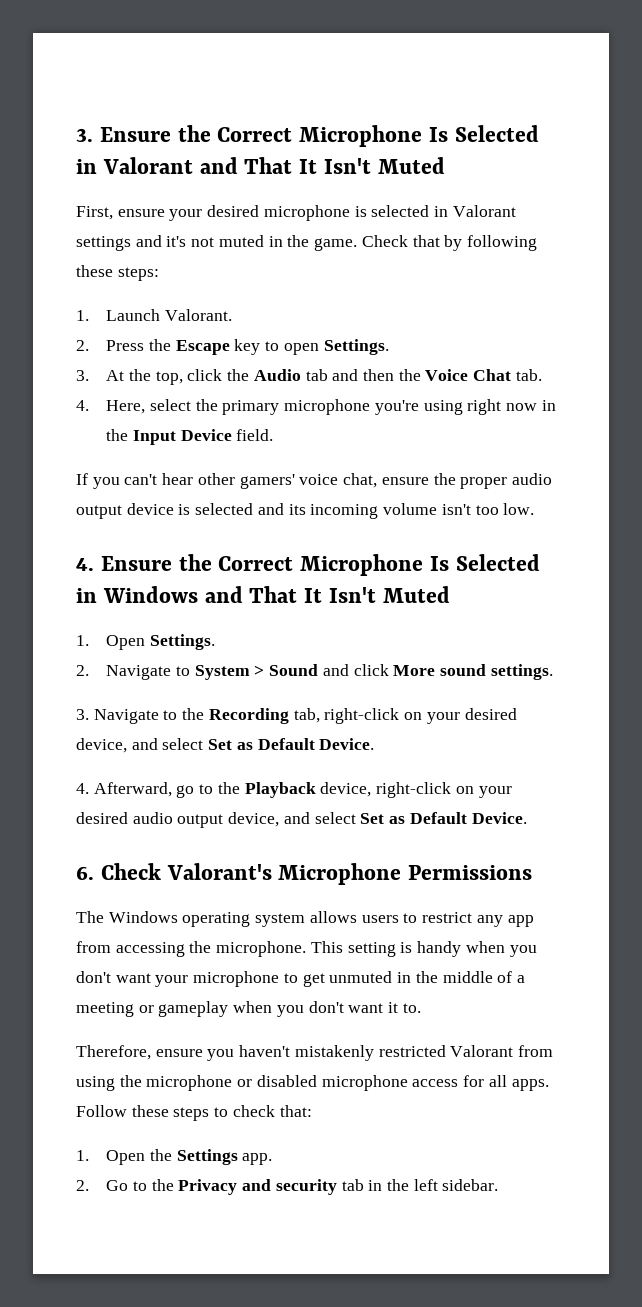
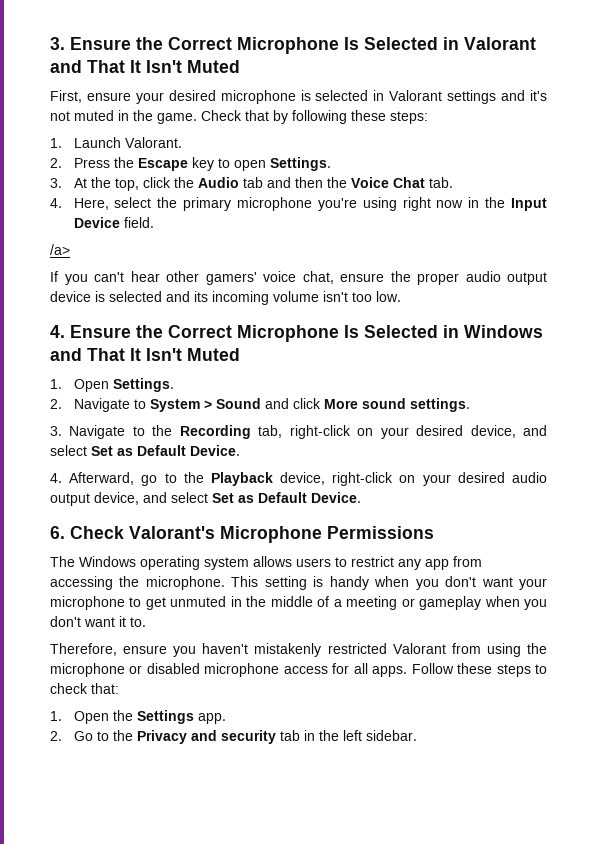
(274, 435) none -> [50,244,70,255] // /a>

